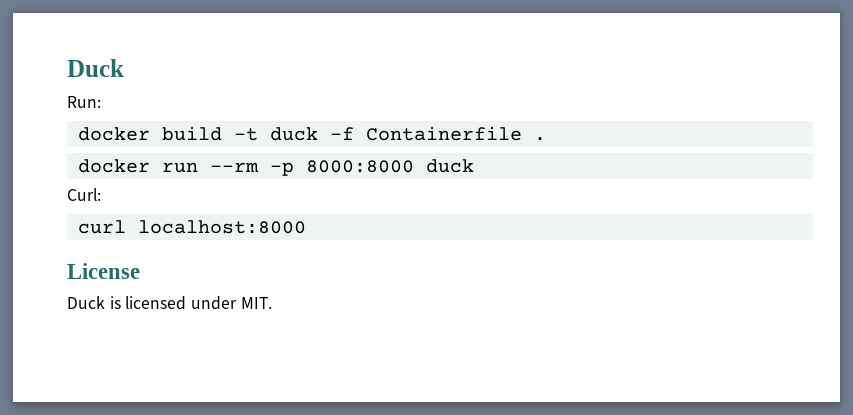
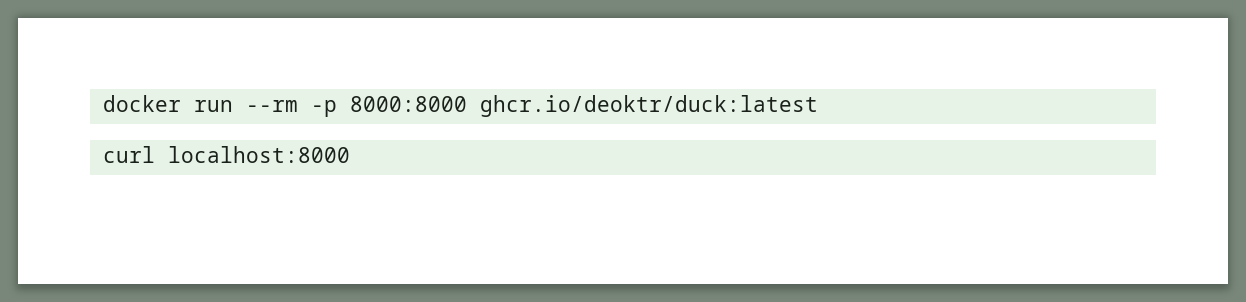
[67,59,124,77] [67,96,101,108] [77,126,546,141] Duck // Run: // docker build -t duck -f Containerfile . // -> (103, 103) none
[425,159,474,173] [67,188,101,201] duck // Curl: -> [480,95,819,117] ghcr.io/deoktr/duck:latest
[67,263,140,279] [67,296,272,310] // License // Duck is licensed under MIT. -> (351, 154) none

